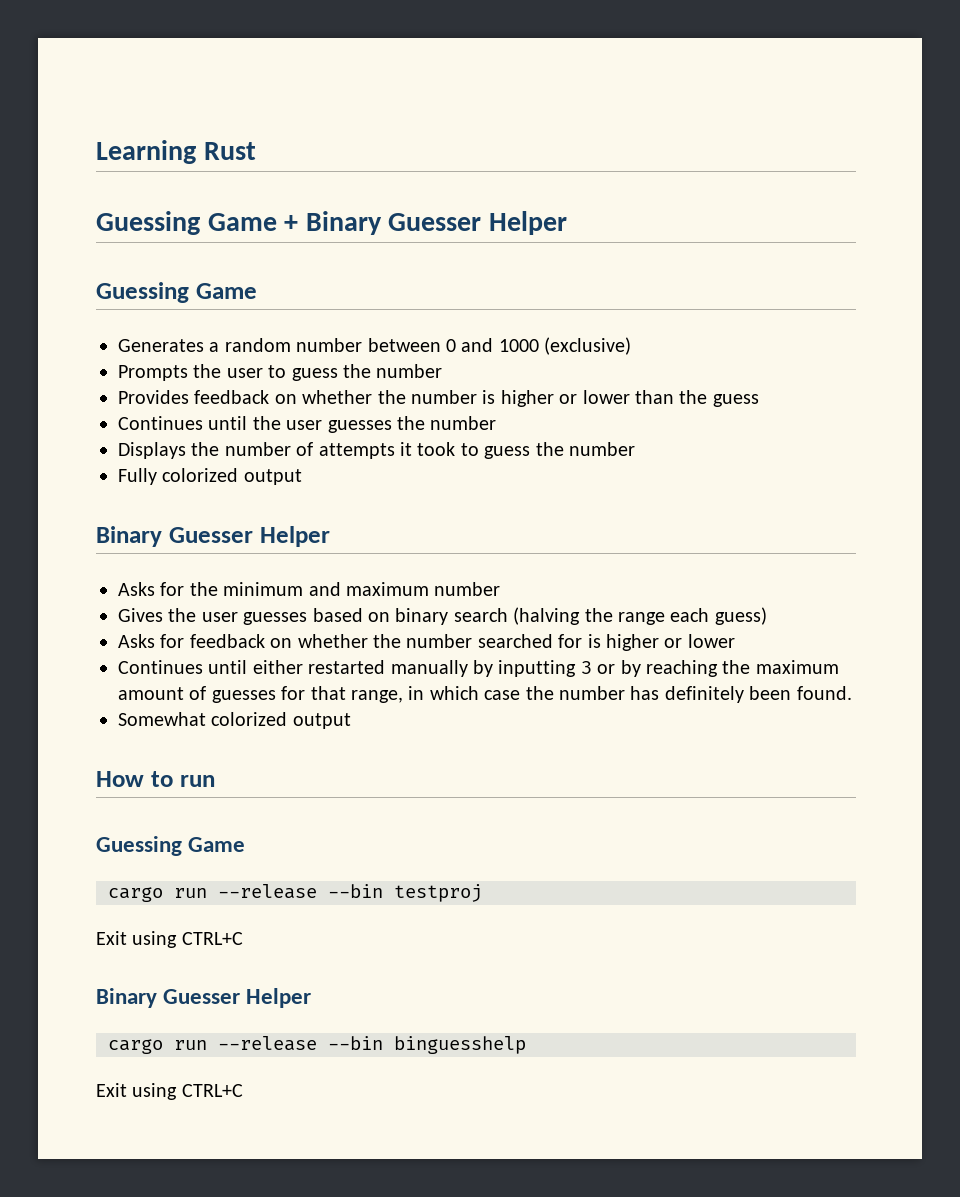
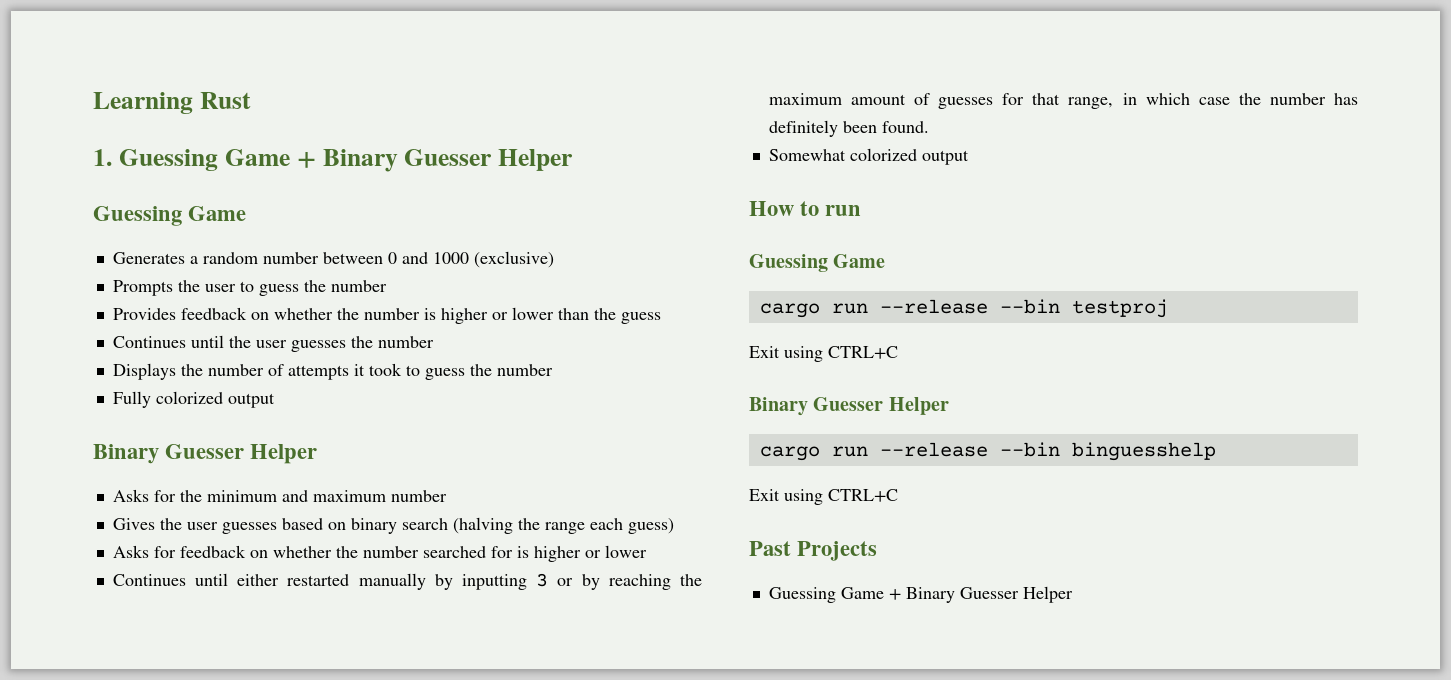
(256, 151) none -> [93,149,112,166] 1.
(243, 1090) none -> [749,541,878,561] [768,586,1073,603] // Past Projects // Guessing Game + Binary Guesser Helper

